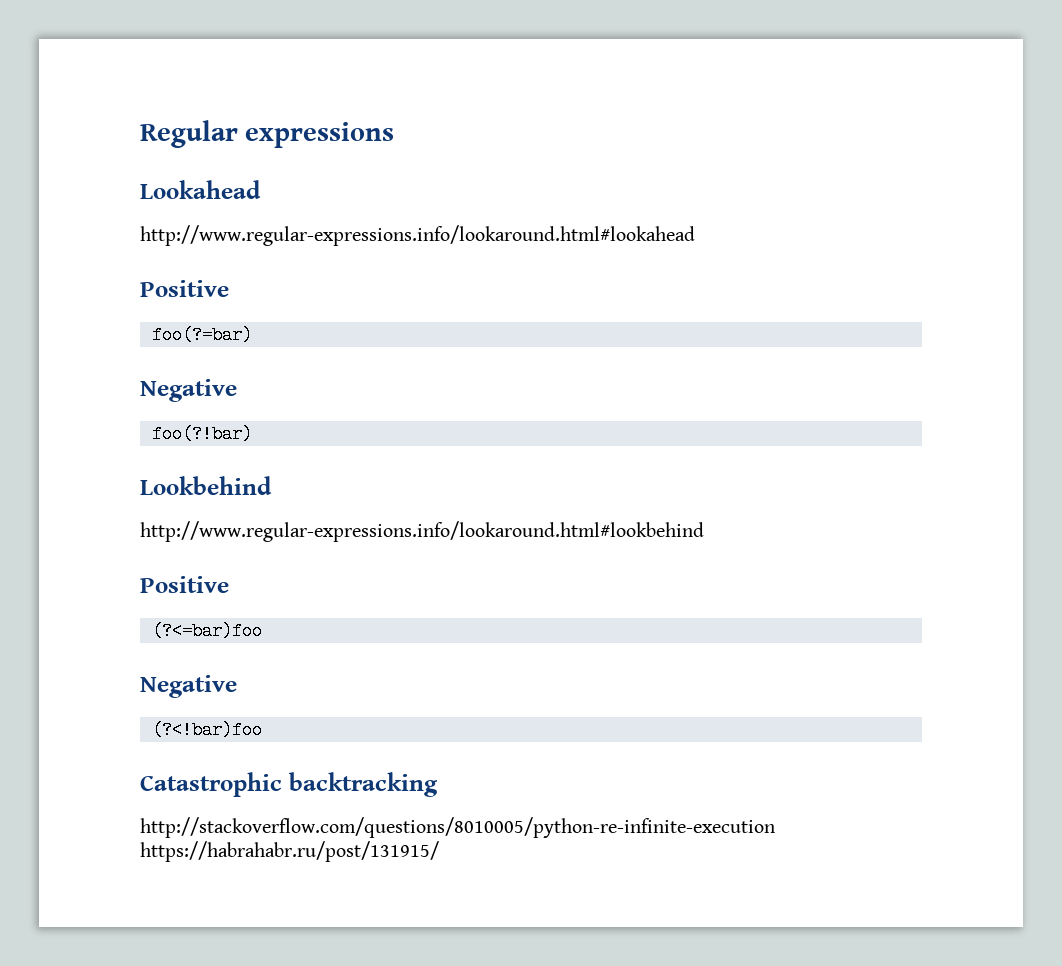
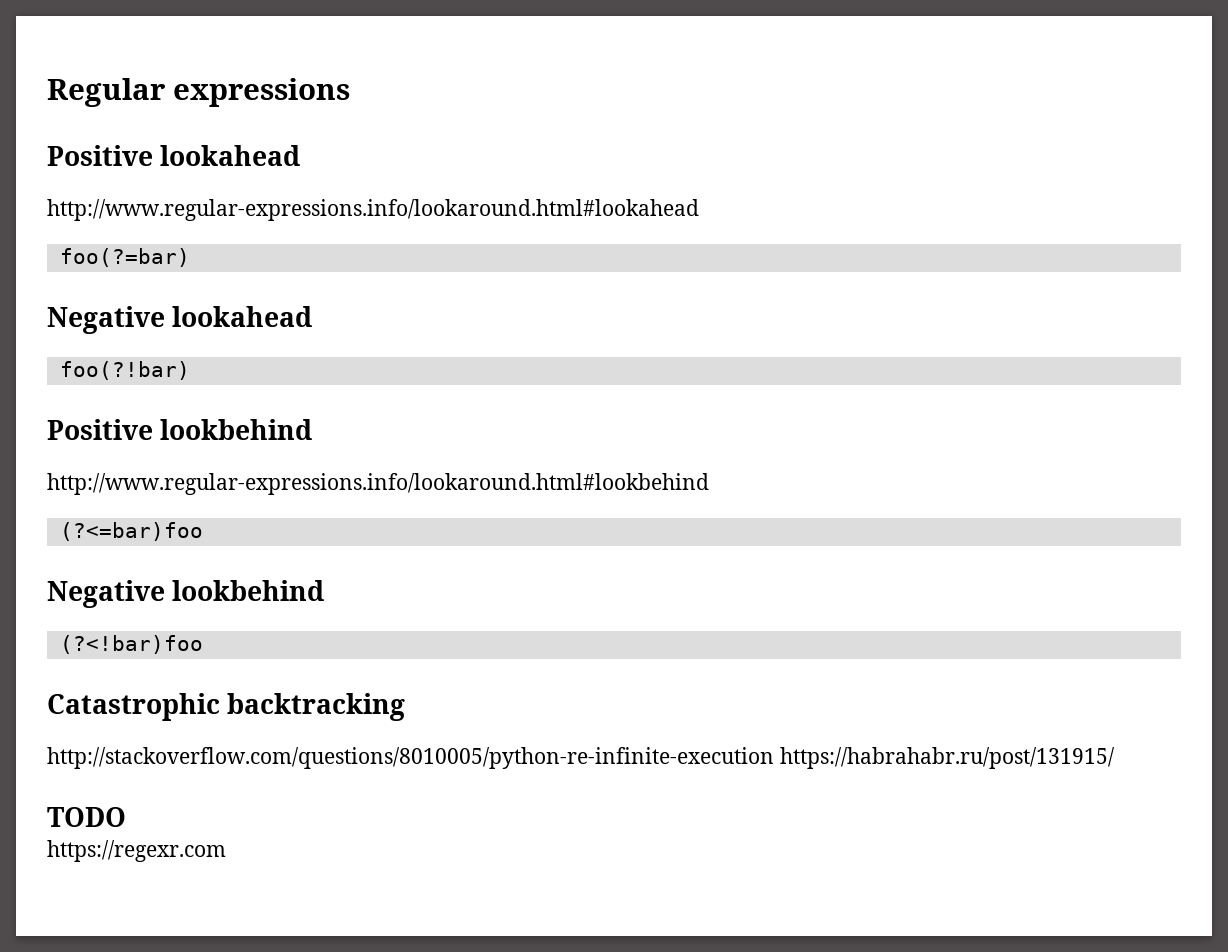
[140,180,261,199] Lookahead -> [47,145,301,166] Positive lookahead
[140,280,229,297] // Positive -> (699, 210) none
(237, 390) none -> [172,306,313,327] lookahead
[140,476,272,495] Lookbehind -> [47,419,313,440] Positive lookbehind
[140,576,229,593] // Positive -> (709, 484) none
(237, 686) none -> [172,580,325,601] lookbehind
(439, 851) none -> [47,807,126,827] [47,840,226,862] // TODO // https://regexr.com

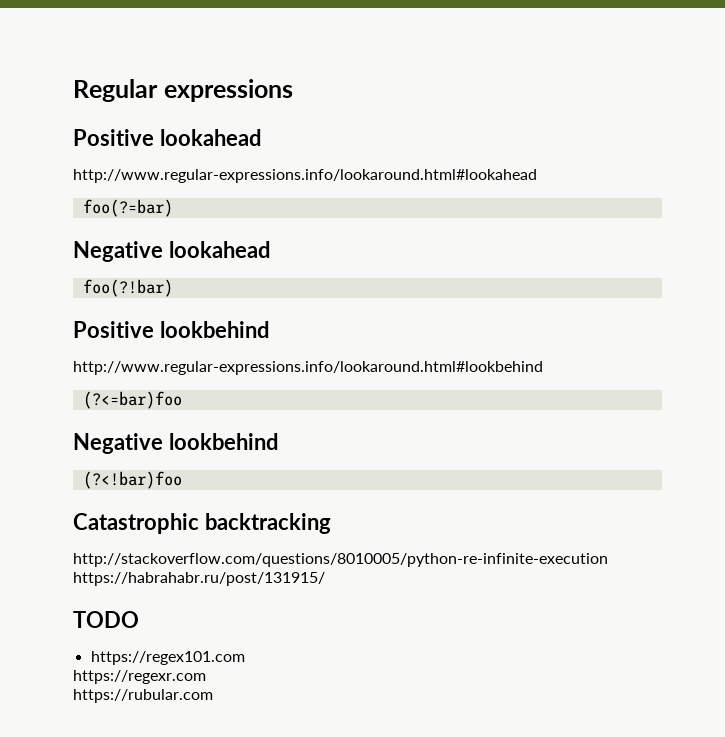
(126, 817) none -> [90,651,245,665] // https://regex101.com
(226, 851) none -> [73,689,213,703] // https://rubular.com

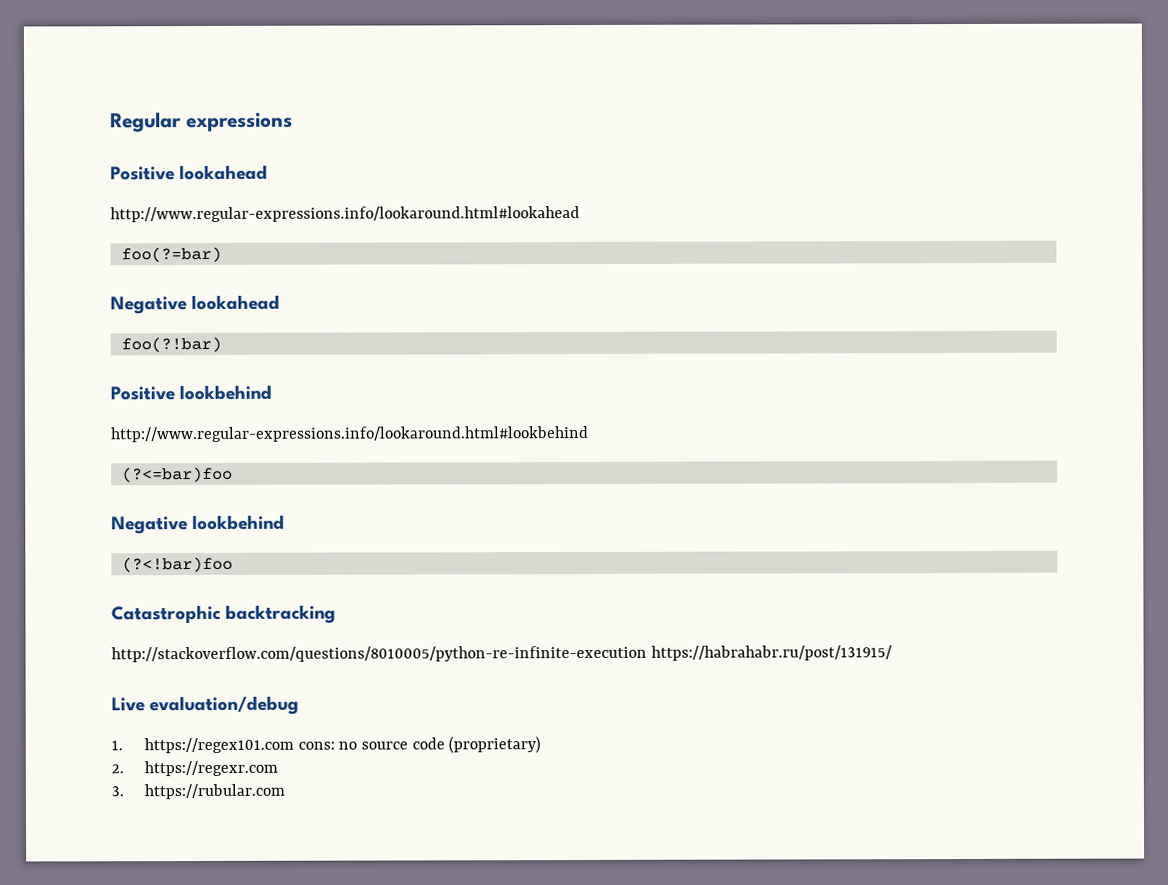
[73,611,139,628] [90,651,245,665] TODO // https://regex101.com // -> [111,695,300,716] [111,736,542,754] [111,764,124,774] Live evaluation/debug // 1. https://regex101.com cons: no source code (proprietary) // 2.
(206, 677) none -> [111,786,124,797] 3.

